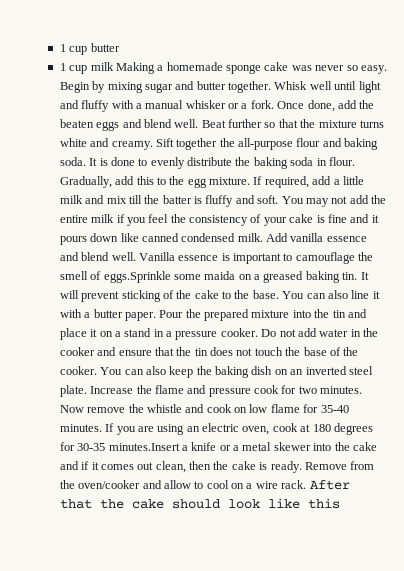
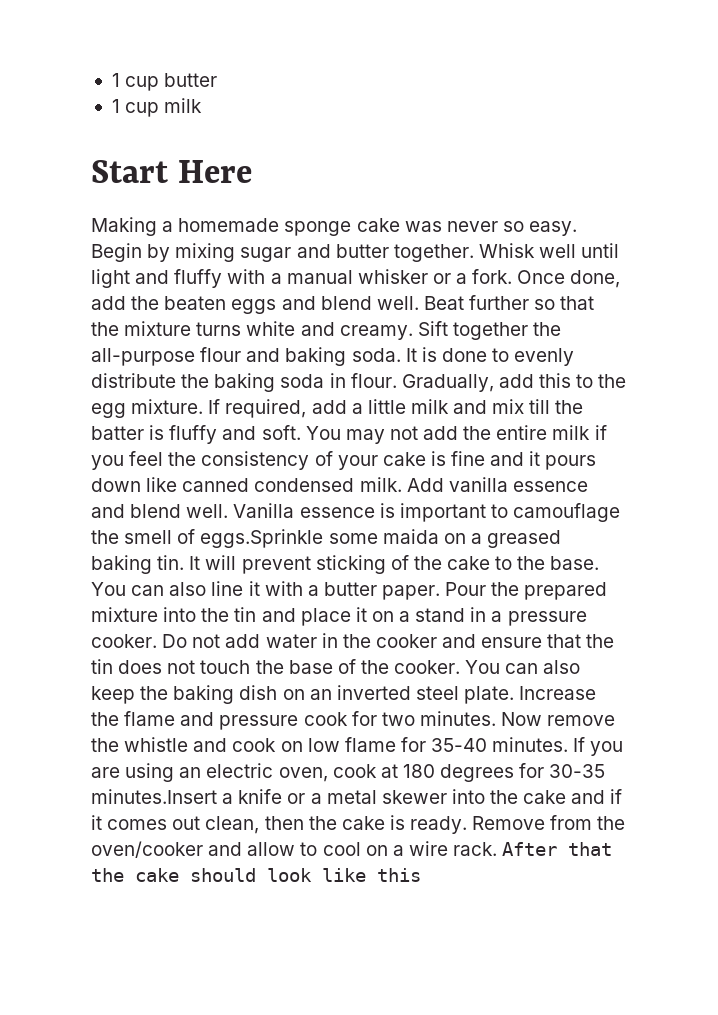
(114, 66) none -> [91,160,253,183] // Start Here //

